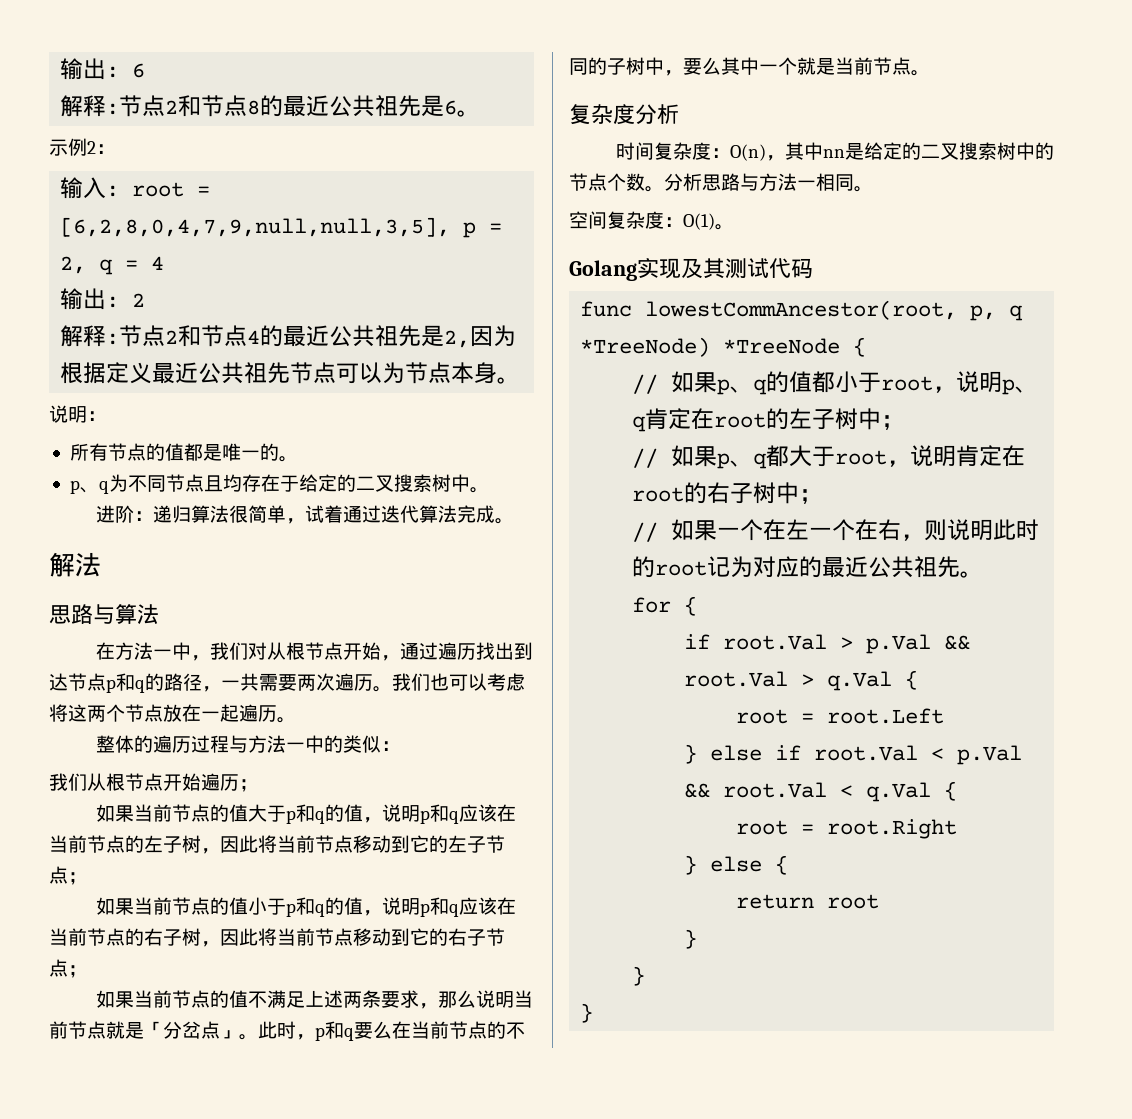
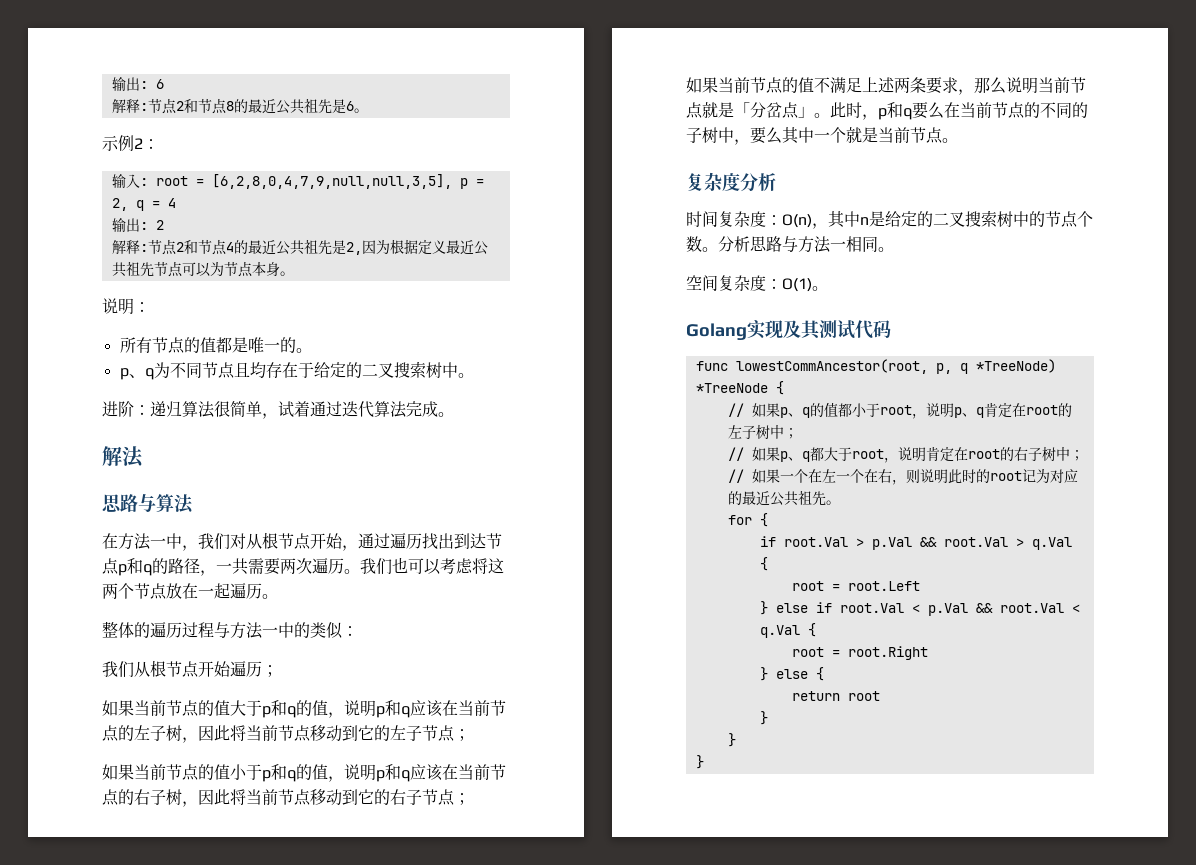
[822,149,845,158] nn -> [860,217,869,225] n

